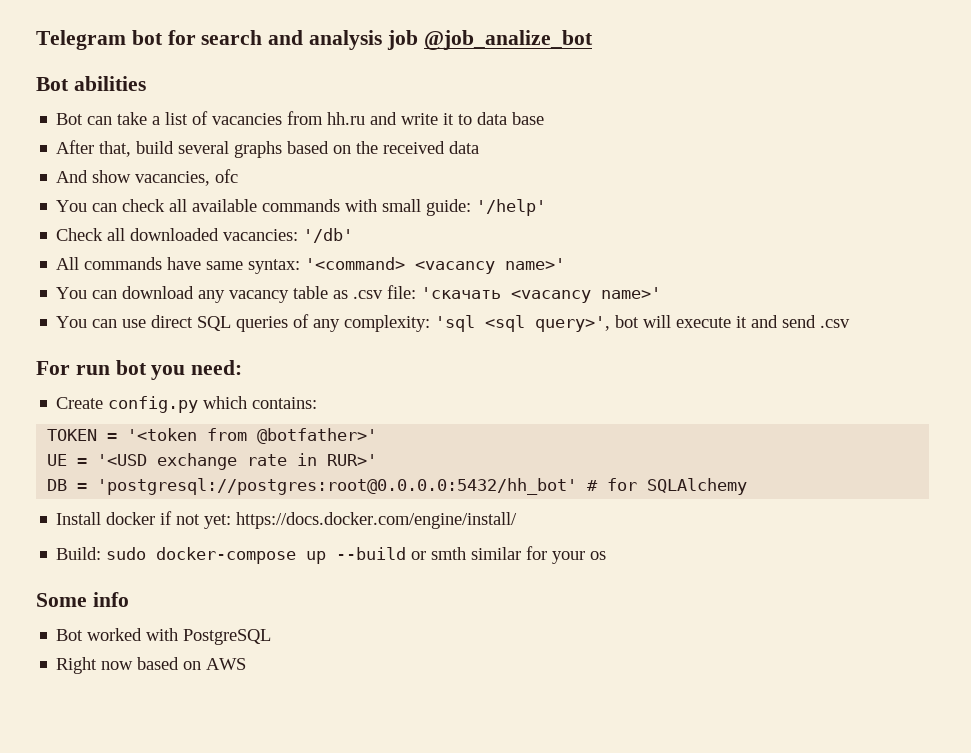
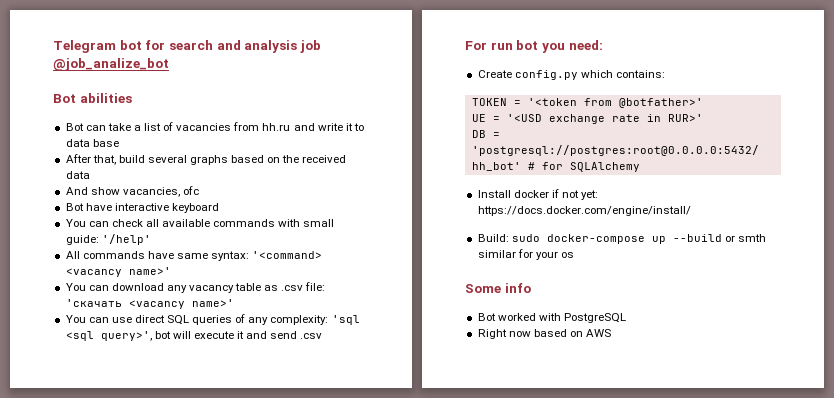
(239, 176) none -> [65,203,219,213] // Bot have interactive keyboard
[56,228,354,243] // Check all downloaded vacancies: '/db' -> (151, 239) none

